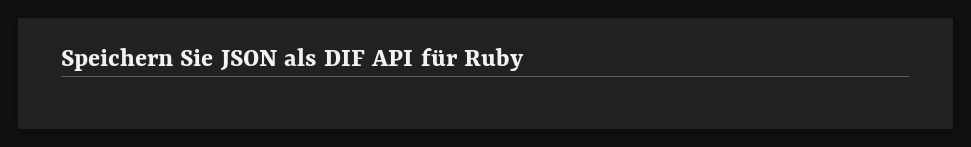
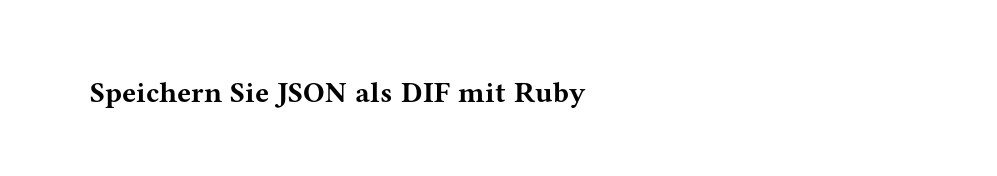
[371,48,458,66] API für -> [457,83,506,102] mit

